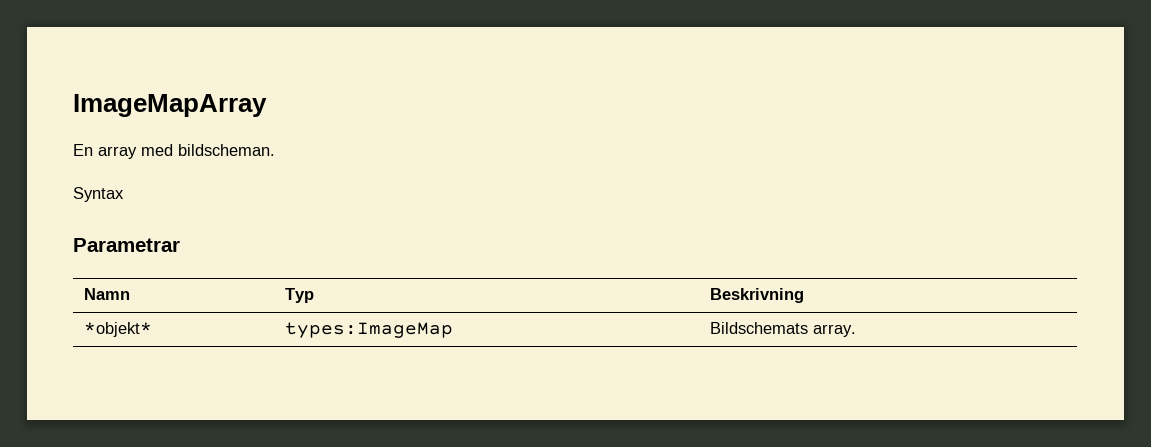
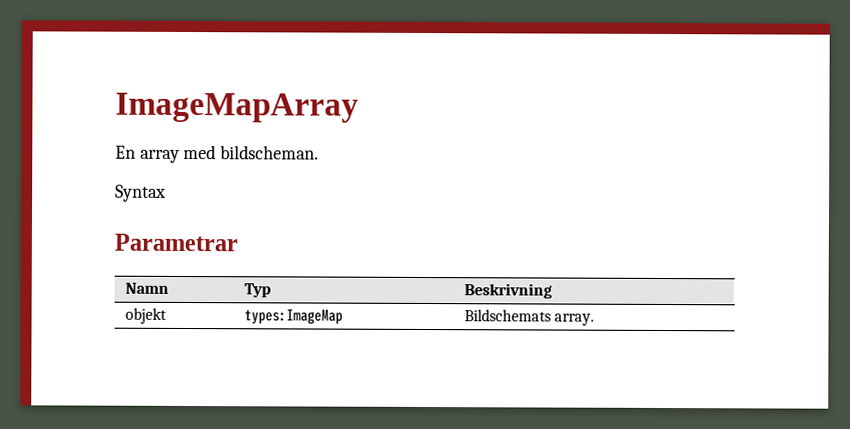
[83,322,152,337] *objekt* -> [124,307,167,324] objekt

